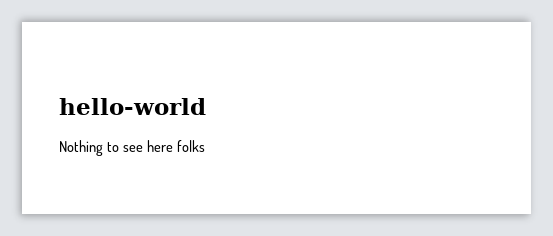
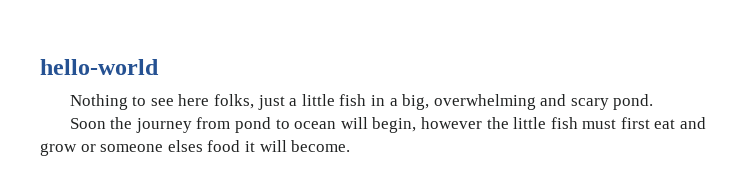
[176,140,205,152] folks -> [213,94,654,110] [69,117,707,133] [40,140,351,156] folks, just a little fish in a big, overwhelming and scary pond. // Soon the journey from pond to ocean will begin, however the little fish must first eat and grow or someone elses food it will become.

